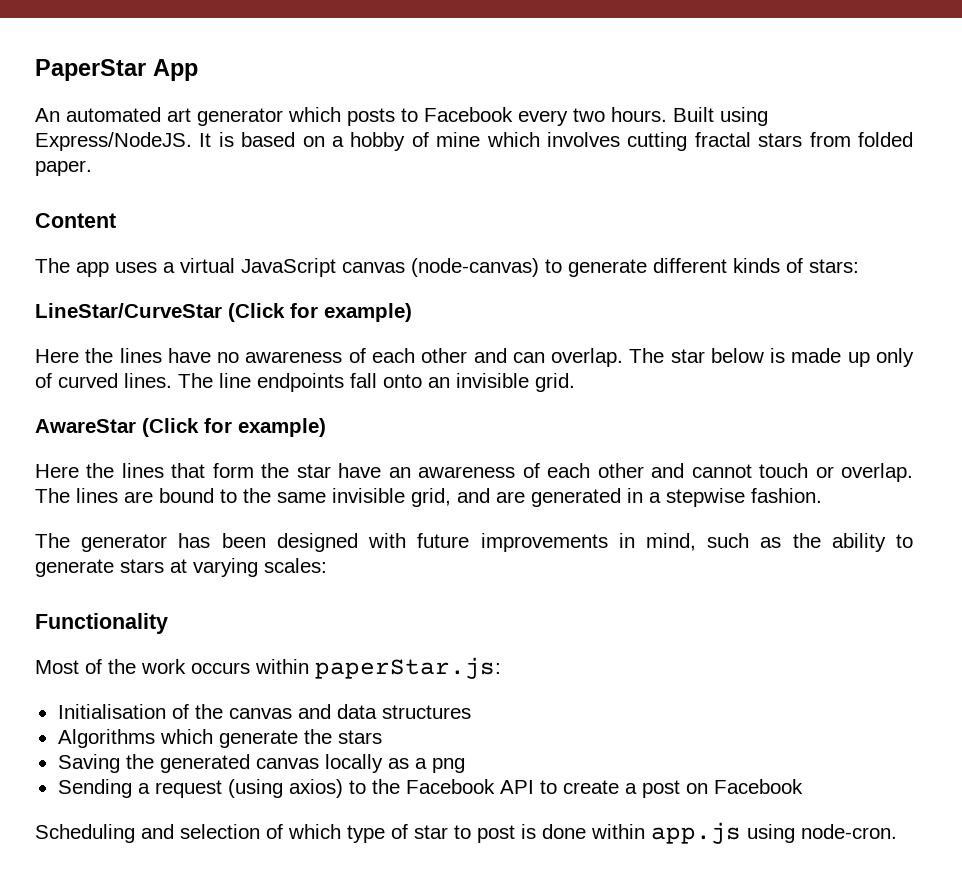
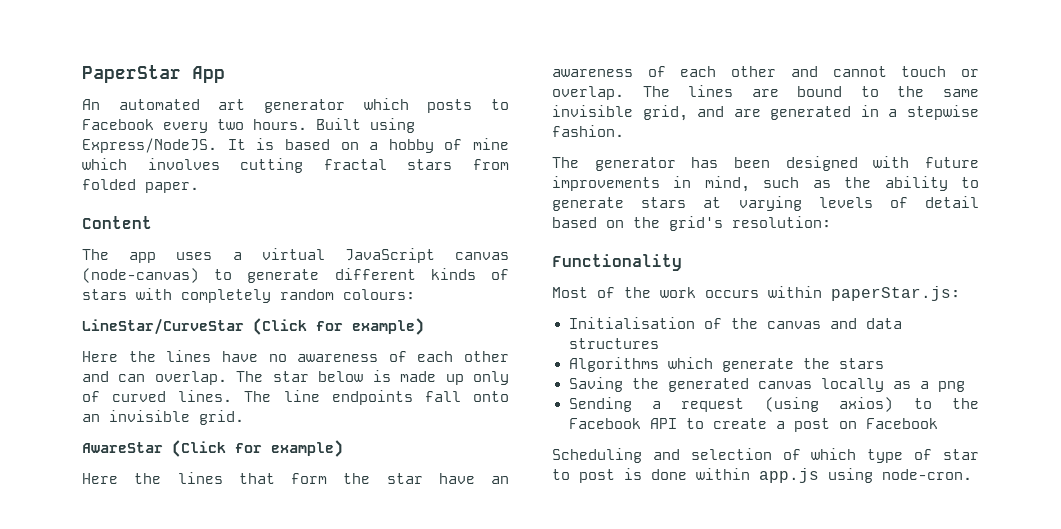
[809,259,859,273] stars: -> [82,288,415,303] stars with completely random colours:
[264,558,327,573] scales: -> [818,196,979,208] [552,216,831,231] levels of detail based on the grid's resolution:

